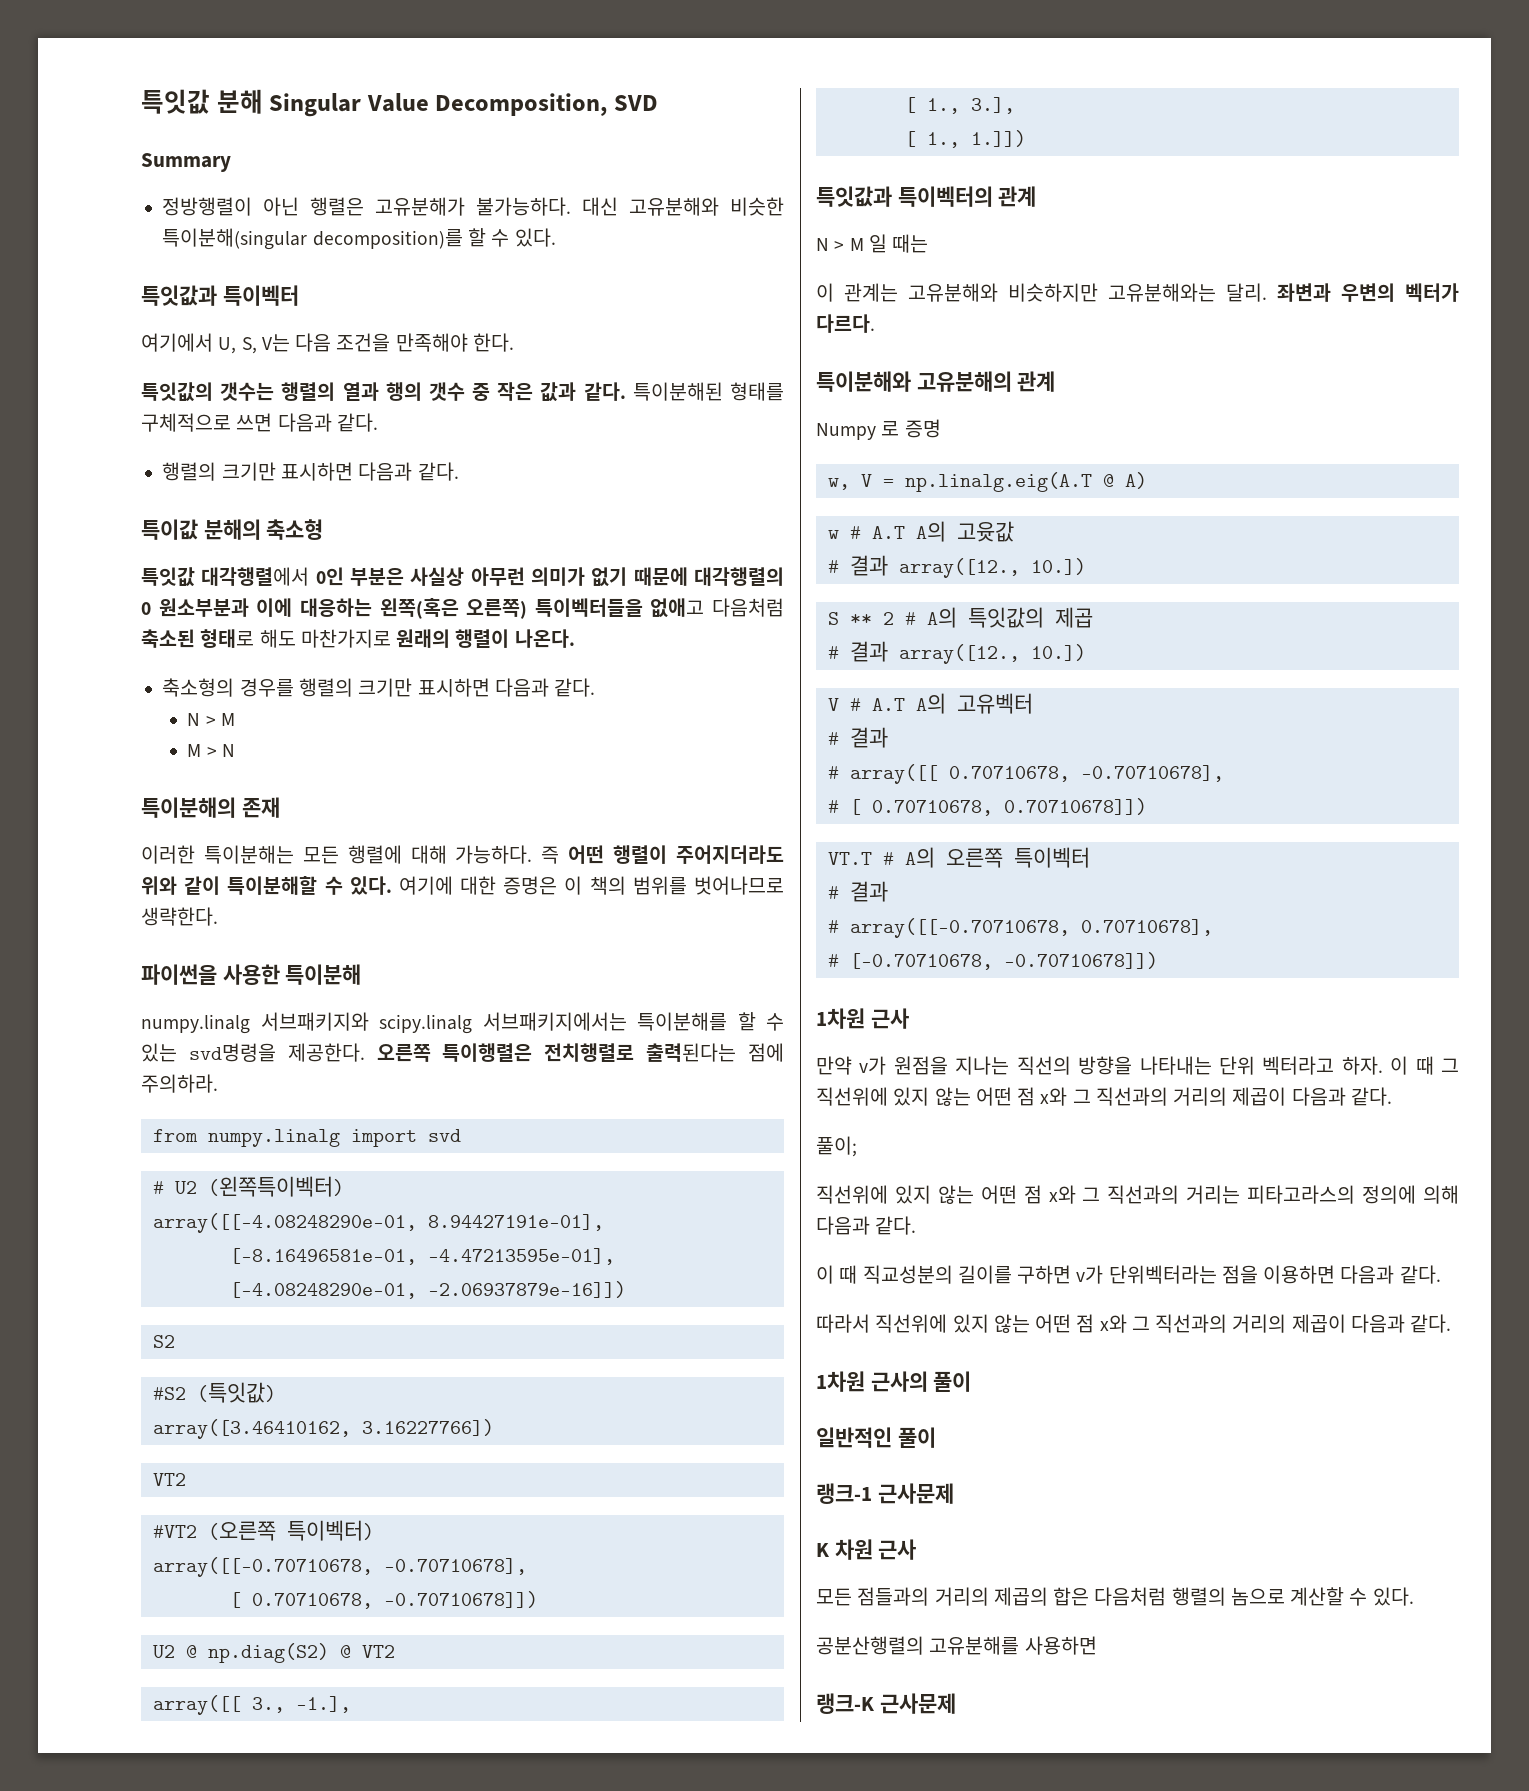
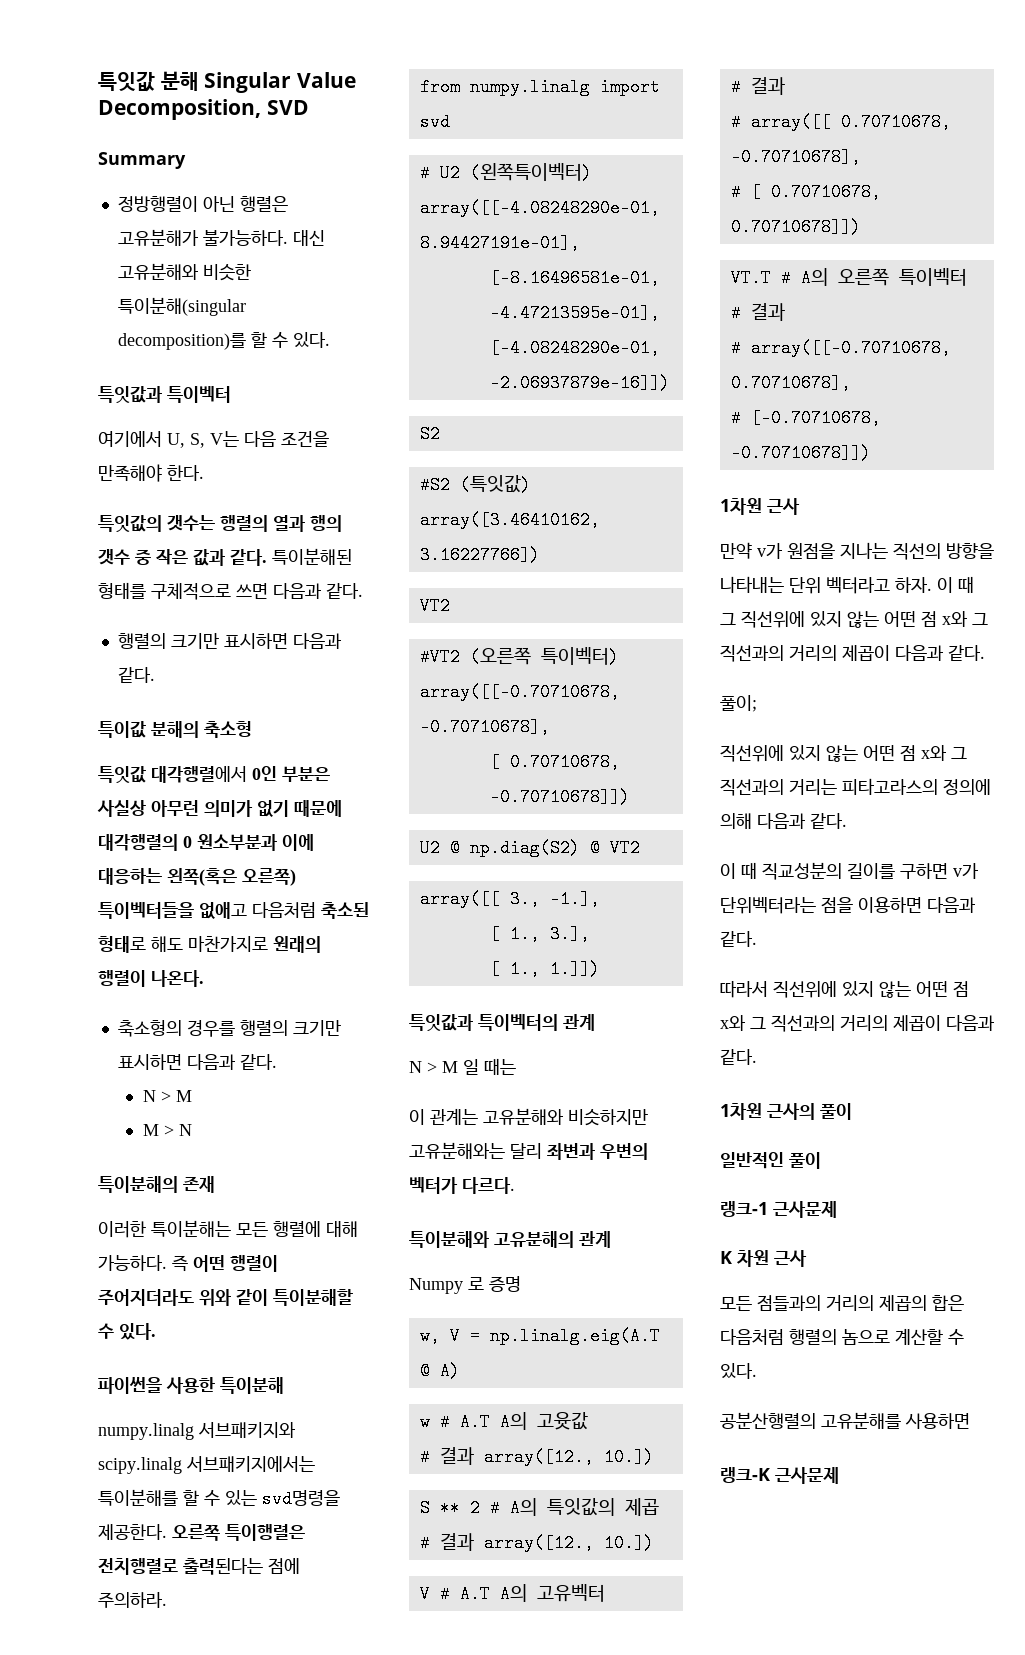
[398,876,784,895] [141,907,218,926] 여기에 대한 증명은 이 책의 범위를 벗어나므로 생략한다. -> (156, 1331) none
[1226,283,1267,302] 달리. -> [510,1143,542,1159] 달리

